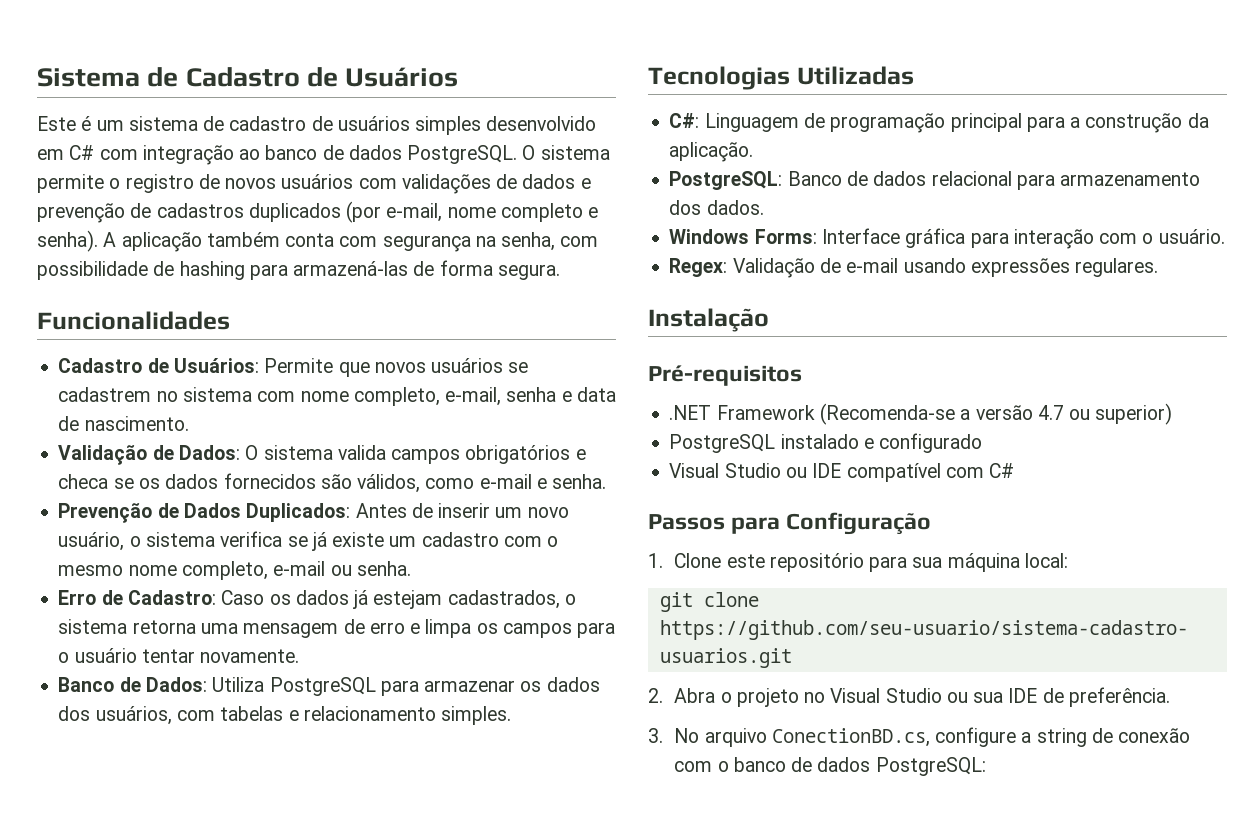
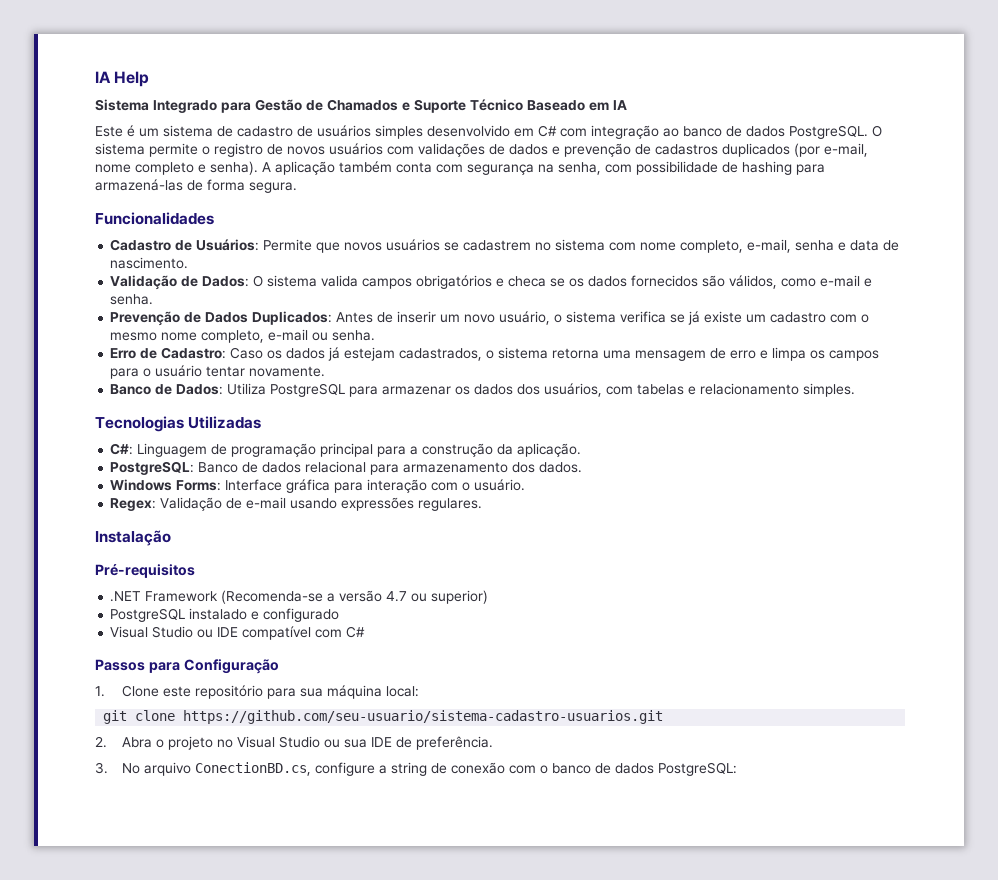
[37,67,459,87] Sistema de Cadastro de Usuários -> [95,71,150,87] [95,99,627,113] IA Help // Sistema Integrado para Gestão de Chamados e Suporte Técnico Baseado em IA

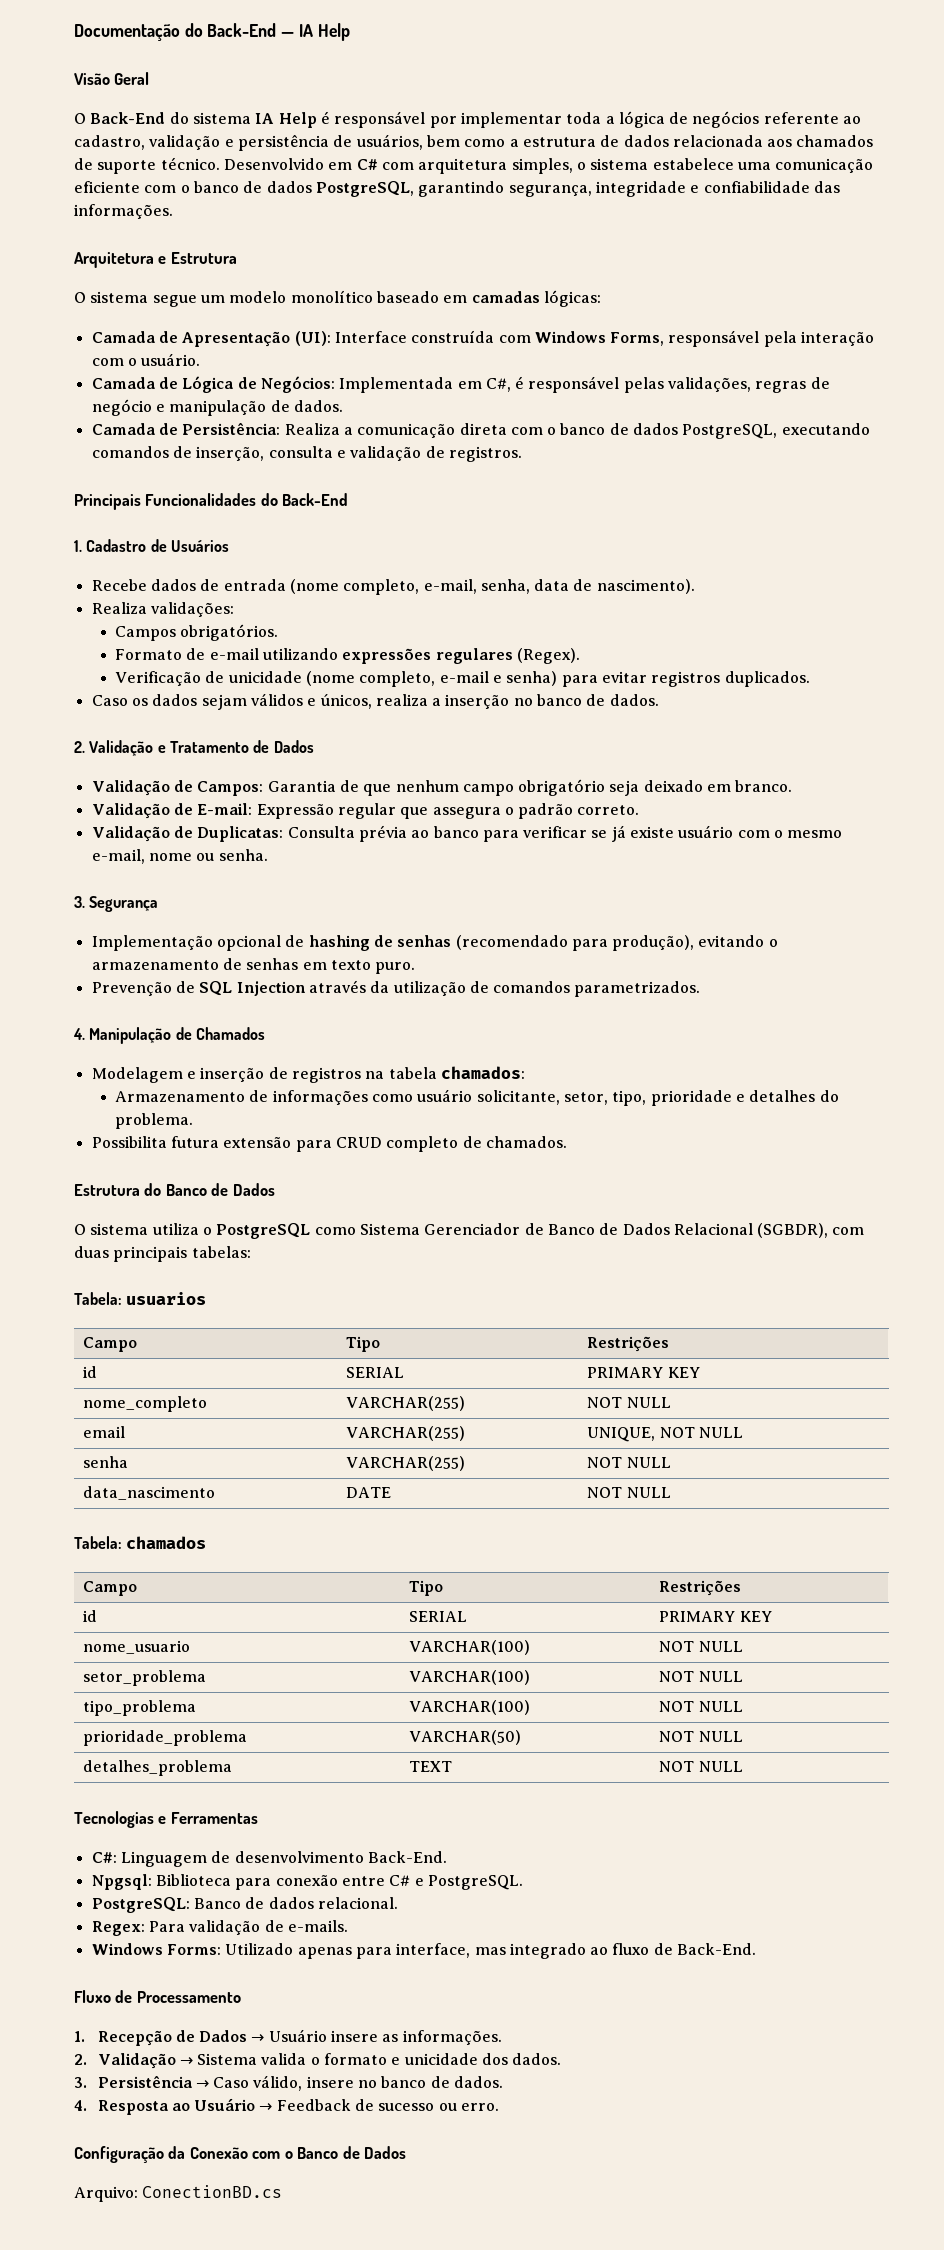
[95,71,150,87] [95,99,627,113] [95,125,882,139] [95,143,868,157] [95,161,825,175] [95,179,297,193] [95,212,214,225] [110,239,900,253] [110,257,189,269] [110,275,873,290] [110,294,154,305] [110,311,870,326] [110,329,376,343] [110,347,880,361] [110,365,326,379] [110,383,856,397] IA Help // Sistema Integrado para Gestão de Chamados e Suporte Técnico Baseado em IA // Este é um sistema de cadastro de usuários simples desenvolvido em C# com integração ao banco de dados PostgreSQL. O sistema permite o registro de novos usuários com validações de dados e prevenção de cadastros duplicados (por e-mail, nome completo e senha). A aplicação também conta com segurança na senha, com possibilidade de hashing para armazená-las de forma segura. // Funcionalidades // Cadastro de Usuários: Permite que novos usuários se cadastrem no sistema com nome completo, e-mail, senha e data de nascimento. // Validação de Dados: O sistema valida campos obrigatórios e checa se os dados fornecidos são válidos, como e-mail e senha. // Prevenção de Dados Duplicados: Antes de inserir um novo usuário, o sistema verifica se já existe um cadastro com o mesmo nome completo, e-mail ou senha. // Erro de Cadastro: Caso os dados já estejam cadastrados, o sistema retorna uma mensagem de erro e limpa os campos para o usuário tentar novamente. // Banco de Dados: Utiliza PostgreSQL para armazenar os dados dos usuários, com tabelas e relacionamento simples. -> [74,23,350,41] [74,72,150,85] [74,111,862,128] [74,134,874,151] [74,157,874,174] [74,181,840,197] [74,204,173,219] [74,252,237,268] [74,290,601,307] [91,330,875,347] [91,353,201,366] [91,376,830,393] [91,399,343,416] [91,422,870,439] [91,446,522,462] [74,493,349,510] [74,539,229,552] [91,579,695,595] [91,602,234,617] [115,624,279,641] [115,648,581,664] [115,671,810,687] [91,693,659,710] [74,740,314,757] [91,779,793,796] [91,803,640,819] [91,825,843,842] [91,849,268,864] [74,896,159,912] [91,935,778,951] [91,958,416,974] [91,980,701,997] [73,1027,265,1044] [91,1066,525,1083] [115,1089,839,1106] [115,1113,194,1129] [91,1136,567,1152] [74,1183,275,1196] [74,1223,865,1239] [74,1246,251,1262] [74,1292,207,1305] [83,1337,138,1352] [346,1336,381,1352] [587,1336,670,1352] [83,1366,98,1378] [346,1367,405,1378] [587,1367,700,1378] [83,1396,208,1412] [346,1396,466,1411] [587,1397,671,1408] [83,1426,126,1438] [346,1426,466,1441] [587,1427,744,1442] [83,1456,129,1468] [346,1456,466,1471] [587,1457,671,1468] [83,1486,216,1500] [346,1487,392,1498] [587,1487,671,1498] [74,1536,207,1549] [83,1581,138,1596] [409,1580,444,1596] [659,1580,742,1596] [83,1610,98,1622] [409,1611,468,1622] [659,1611,772,1622] [83,1640,191,1654] [409,1640,531,1655] [659,1641,743,1652] [83,1670,207,1686] [409,1670,531,1685] [659,1671,743,1682] [83,1700,197,1716] [409,1700,531,1715] [659,1701,743,1712] [83,1730,248,1746] [409,1730,522,1745] [659,1731,743,1742] [83,1760,233,1776] [409,1761,453,1772] [659,1761,743,1772] Documentação do Back-End — IA Help // Visão Geral // O Back-End do sistema IA Help é responsável por implementar toda a lógica de negócios referente ao cadastro, validação e persistência de usuários, bem como a estrutura de dados relacionada aos chamados de suporte técnico. Desenvolvido em C# com arquitetura simples, o sistema estabelece uma comunicação eficiente com o banco de dados PostgreSQL, garantindo segurança, integridade e confiabilidade das informações. // Arquitetura e Estrutura // O sistema segue um modelo monolítico baseado em camadas lógicas: // Camada de Apresentação (UI): Interface construída com Windows Forms, responsável pela interação com o usuário. // Camada de Lógica de Negócios: Implementada em C#, é responsável pelas validações, regras de negócio e manipulação de dados. // Camada de Persistência: Realiza a comunicação direta com o banco de dados PostgreSQL, executando comandos de inserção, consulta e validação de registros. // Principais Funcionalidades do Back-End // 1. Cadastro de Usuários // Recebe dados de entrada (nome completo, e-mail, senha, data de nascimento). // Realiza validações: // Campos obrigatórios. // Formato de e-mail utilizando expressões regulares (Regex). // Verificação de unicidade (nome completo, e-mail e senha) para evitar registros duplicados. // Caso os dados sejam válidos e únicos, realiza a inserção no banco de dados. // 2. Validação e Tratamento de Dados // Validação de Campos: Garantia de que nenhum campo obrigatório seja deixado em branco. // Validação de E-mail: Expressão regular que assegura o padrão correto. // Validação de Duplicatas: Consulta prévia ao banco para verificar se já existe usuário com o mesmo e-mail, nome ou senha. // 3. Segurança // Implementação opcional de hashing de senhas (recomendado para produção), evitando o armazenamento de senhas em texto puro. // Prevenção de SQL Injection através da utilização de comandos parametrizados. // 4. Manipulação de Chamados // Modelagem e inserção de registros na tabela chamados: // Armazenamento de informações como usuário solicitante, setor, tipo, prioridade e detalhes do problema. // Possibilita futura extensão para CRUD completo de chamados. // Estrutura do Banco de Dados // O sistema utiliza o PostgreSQL como Sistema Gerenciador de Banco de Dados Relacional (SGBDR), com duas principais tabelas: // Tabela: usuarios // Campo | Tipo | Restrições // id | SERIAL | PRIMARY KEY // nome_completo | VARCHAR(255) | NOT NULL // email | VARCHAR(255) | UNIQUE, NOT NULL // senha | VARCHAR(255) | NOT NULL // data_nascimento | DATE | NOT NULL // Tabela: chamados // Campo | Tipo | Restrições // id | SERIAL | PRIMARY KEY // nome_usuario | VARCHAR(100) | NOT NULL // setor_problema | VARCHAR(100) | NOT NULL // tipo_problema | VARCHAR(100) | NOT NULL // prioridade_problema | VARCHAR(50) | NOT NULL // detalhes_problema | TEXT | NOT NULL
[188,416,262,429] Utilizadas -> [158,1812,258,1824] e Ferramentas
[231,443,582,457] [110,461,583,475] [110,479,526,493] [110,497,483,511] [95,530,171,546] [95,564,195,578] [110,590,489,604] [110,608,340,622] [110,626,366,640] [95,659,279,674] [95,685,420,699] [103,710,664,724] [95,736,494,750] [95,762,738,776] programação principal para a construção da aplicação. // PostgreSQL: Banco de dados relacional para armazenamento dos dados. // Windows Forms: Interface gráfica para interação com o usuário. // Regex: Validação de e-mail usando expressões regulares. // Instalação // Pré-requisitos // .NET Framework (Recomenda-se a versão 4.7 ou superior) // PostgreSQL instalado e configurado // Visual Studio ou IDE compatível com C# // Passos para Configuração // 1. Clone este repositório para sua máquina local: // git clone https://github.com/seu-usuario/sistema-cadastro-usuarios.git // 2. Abra o projeto no Visual Studio ou sua IDE de preferência. // 3. No arquivo ConectionBD.cs, configure a string de conexão com o banco de dados PostgreSQL: -> [234,1851,447,1863] [91,1874,523,1890] [91,1897,398,1913] [91,1920,348,1936] [91,1943,757,1959] [74,1990,241,2003] [74,2029,502,2046] [74,2053,562,2069] [74,2075,504,2091] [74,2098,500,2115] [74,2146,407,2163] [74,2185,283,2202] desenvolvimento Back-End. // Npgsql: Biblioteca para conexão entre C# e PostgreSQL. // PostgreSQL: Banco de dados relacional. // Regex: Para validação de e-mails. // Windows Forms: Utilizado apenas para interface, mas integrado ao fluxo de Back-End. // Fluxo de Processamento // 1. Recepção de Dados → Usuário insere as informações. // 2. Validação → Sistema valida o formato e unicidade dos dados. // 3. Persistência → Caso válido, insere no banco de dados. // 4. Resposta ao Usuário → Feedback de sucesso ou erro. // Configuração da Conexão com o Banco de Dados // Arquivo: ConectionBD.cs

